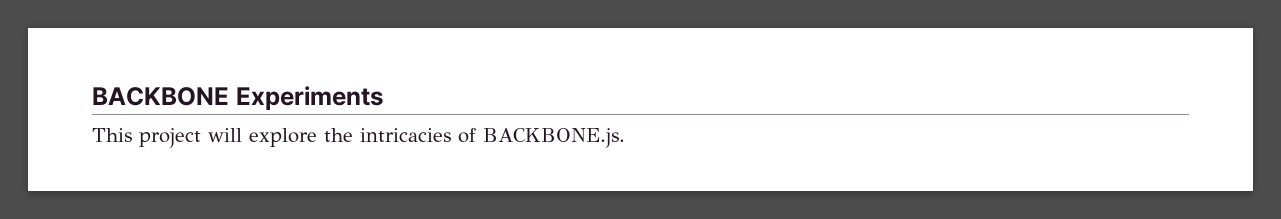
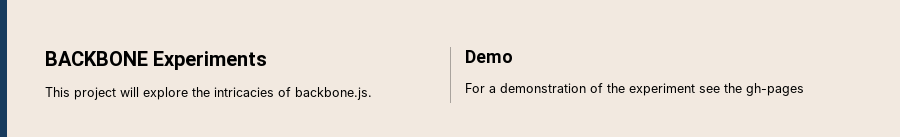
[483,128,625,148] BACKBONE.js. -> [295,87,372,100] [465,50,513,63] [465,83,804,96] backbone.js. // Demo // For a demonstration of the experiment see the gh-pages

